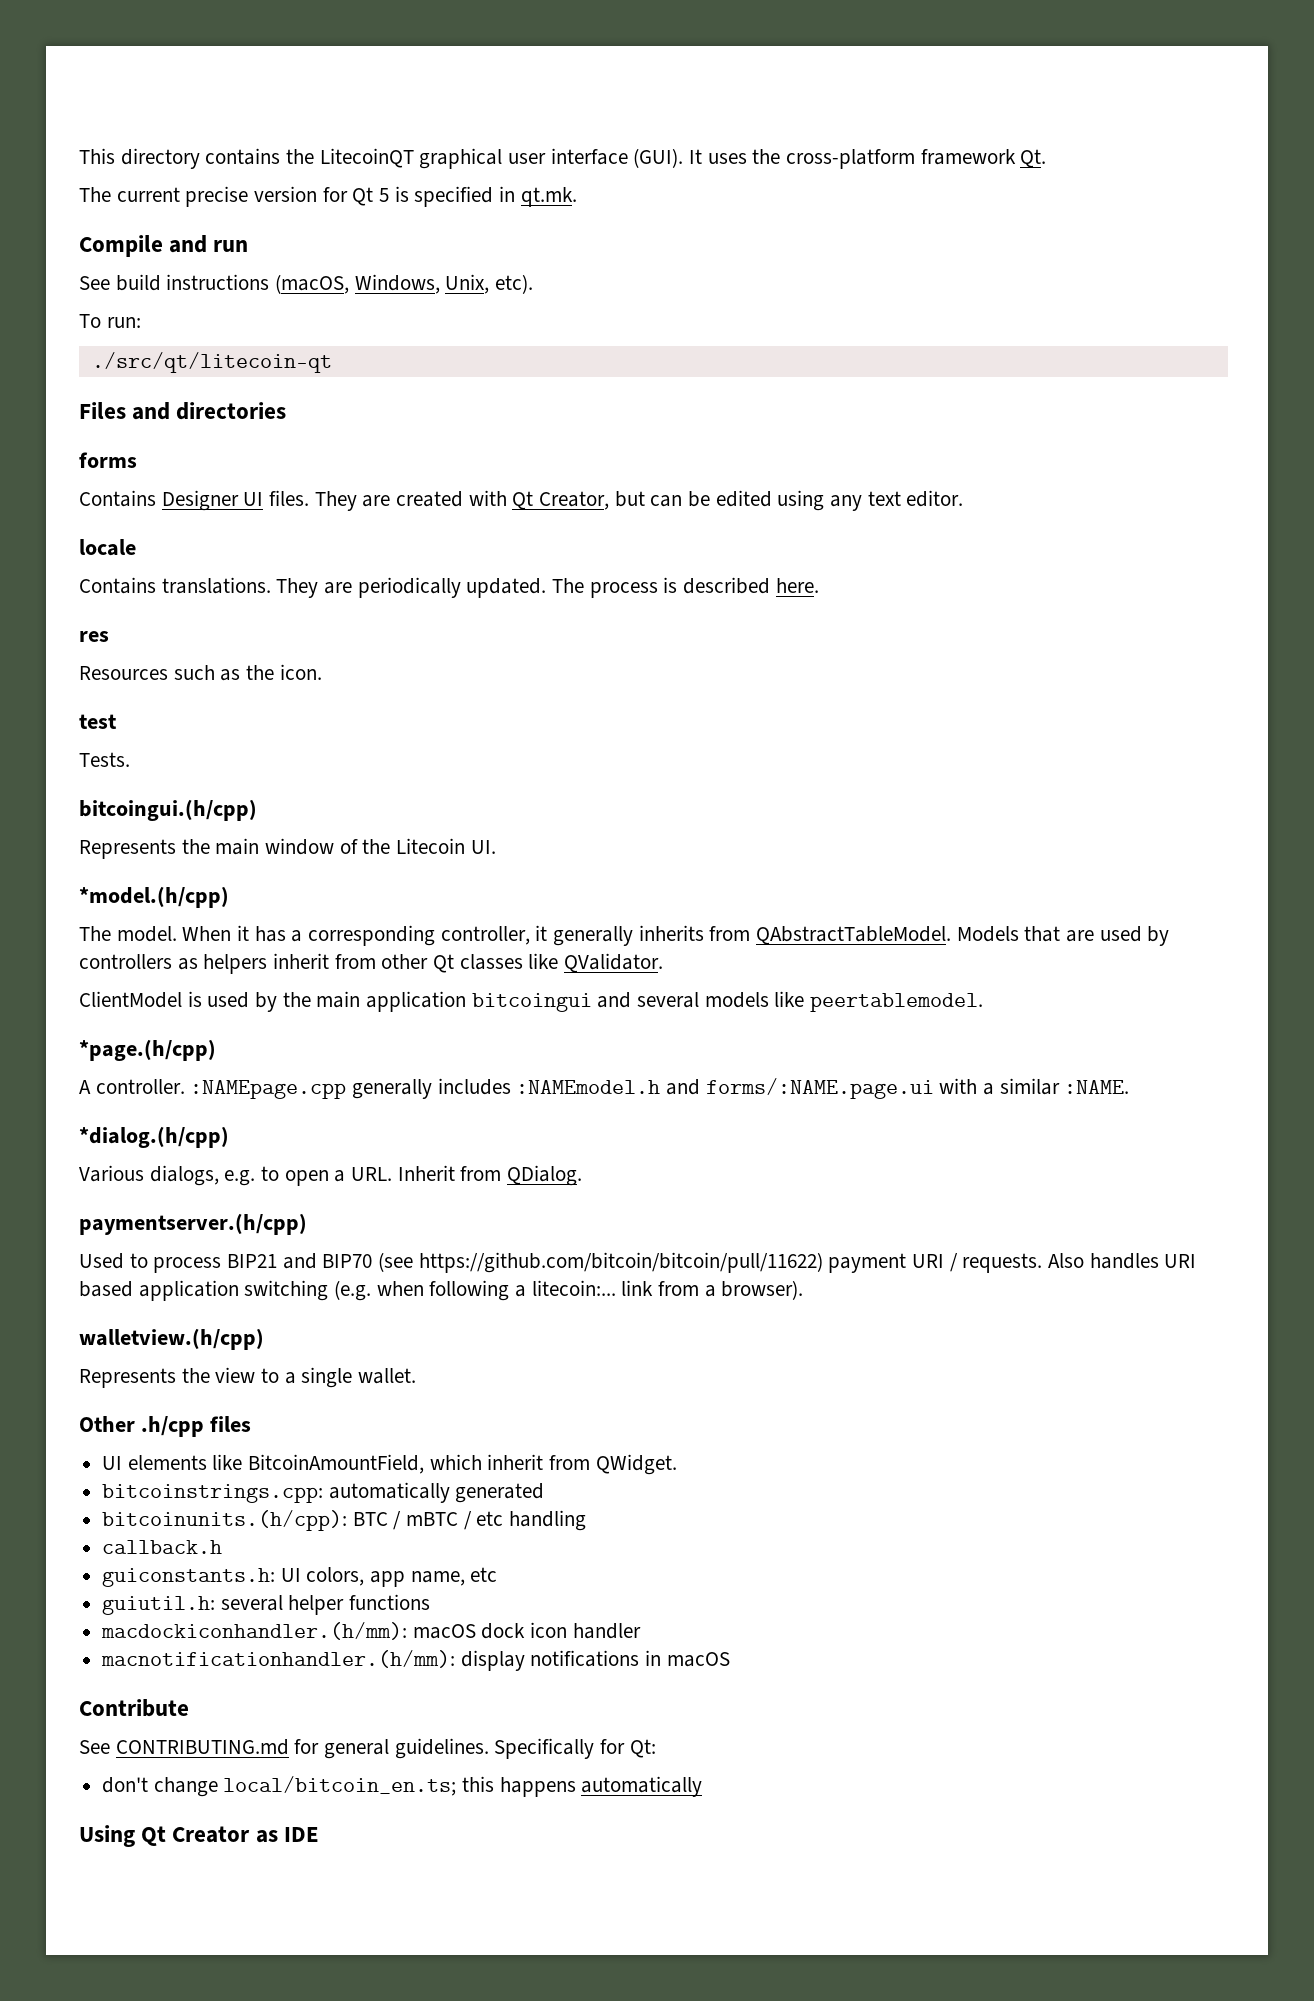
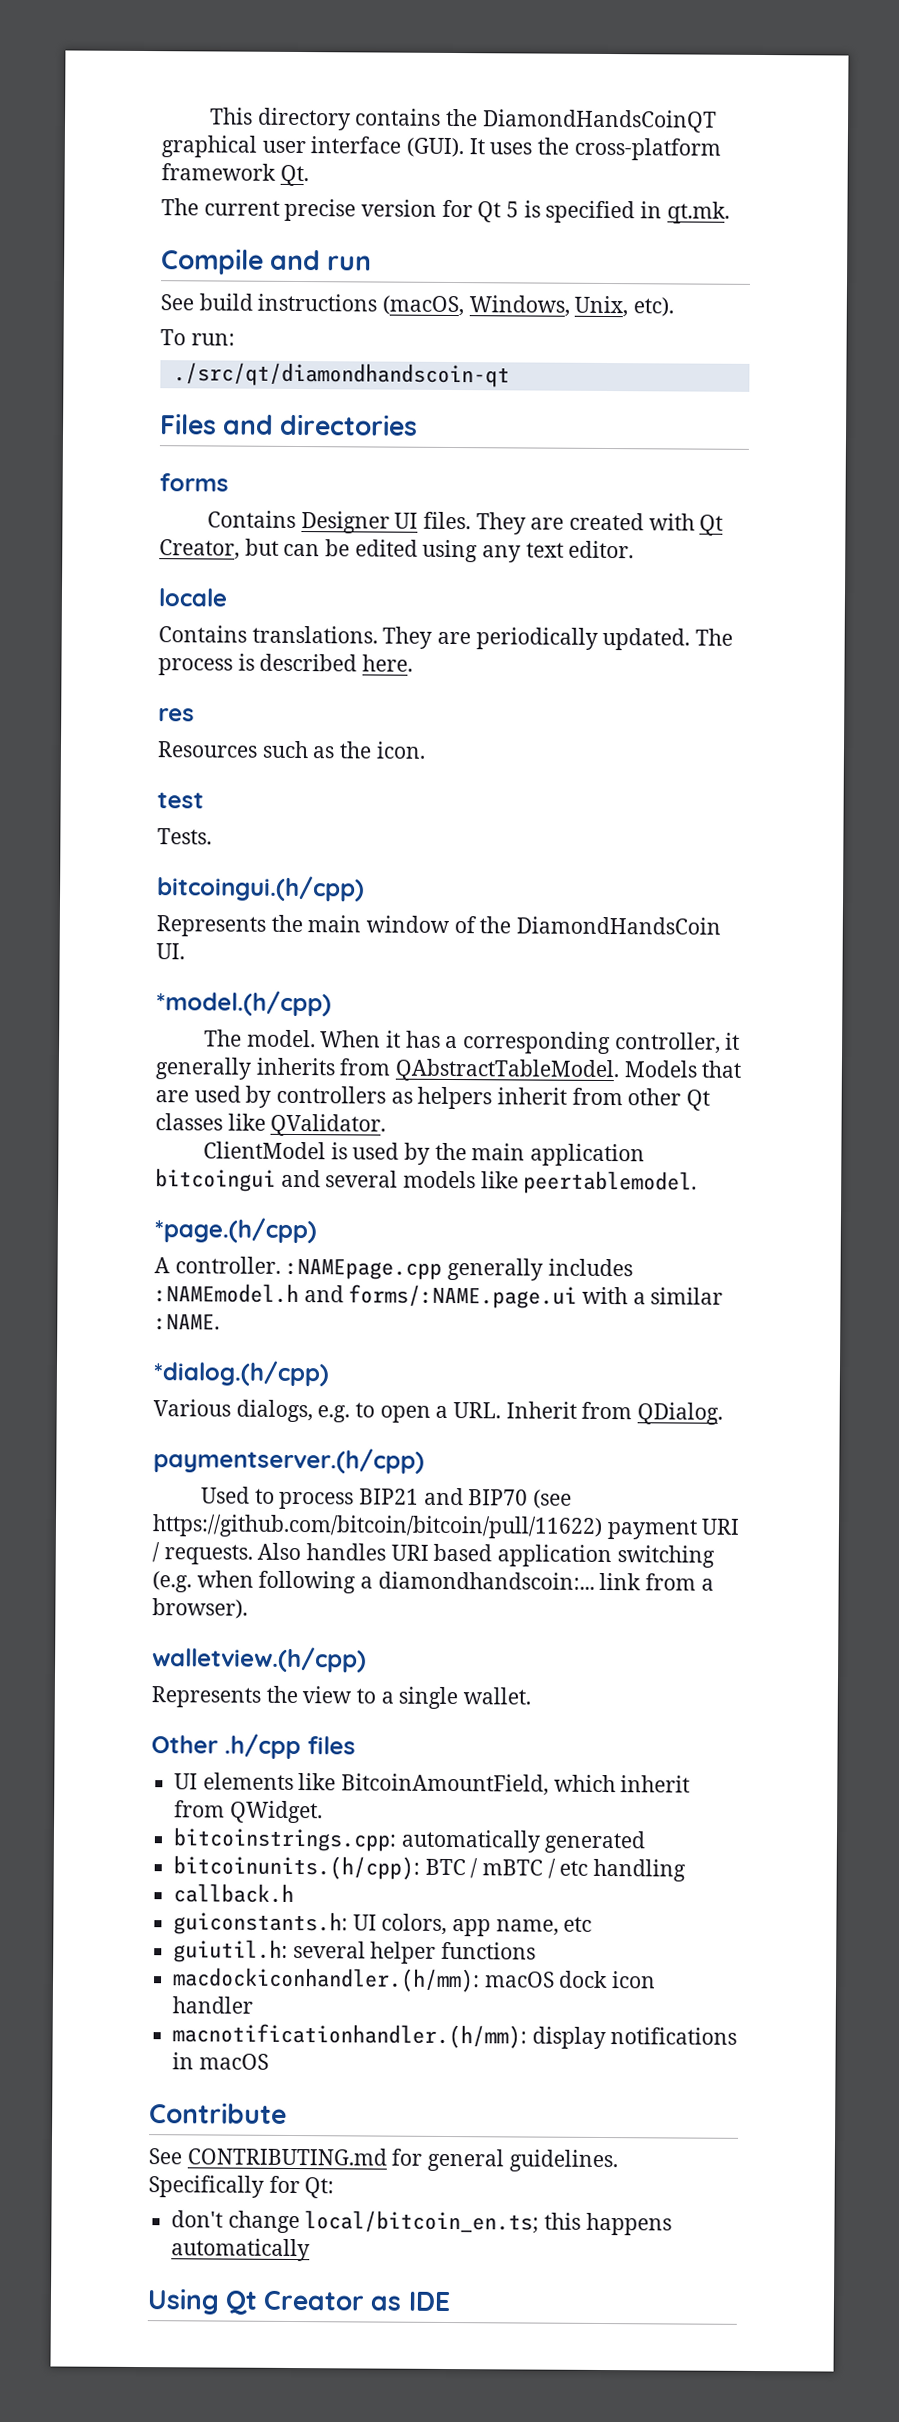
[319,148,414,168] LitecoinQT -> [481,109,717,133] DiamondHandsCoinQT
[91,352,332,373] ./src/qt/litecoin-qt -> [172,362,510,388] ./src/qt/diamondhandscoin-qt
[396,838,466,854] Litecoin -> [516,916,722,935] DiamondHandsCoin
[531,1280,616,1296] litecoin:... -> [377,1571,595,1590] diamondhandscoin:...

